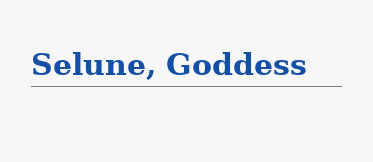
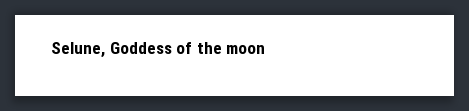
(307, 63) none -> [176,42,266,54] of the moon

